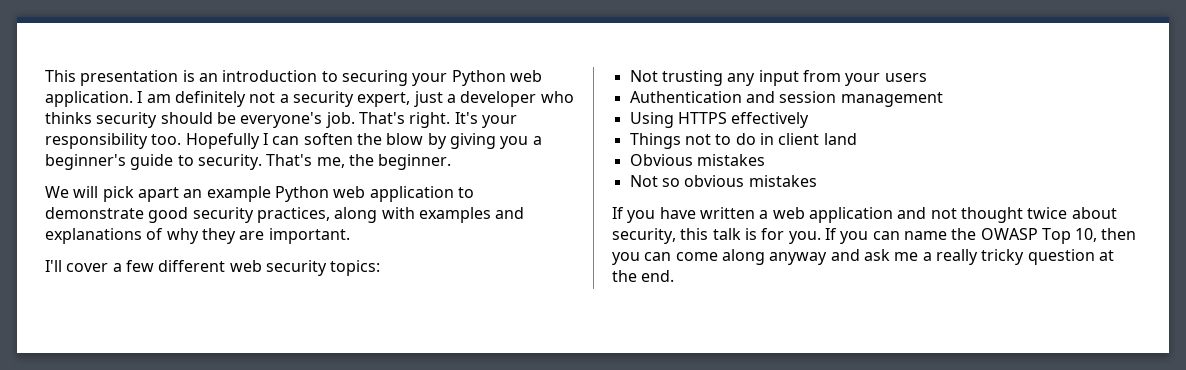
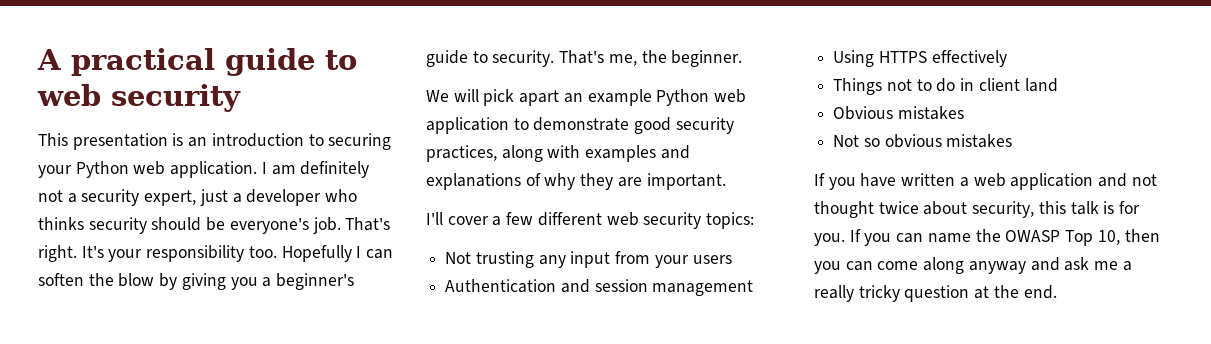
(45, 76) none -> [37,48,357,76] [37,84,241,112] A practical guide to web security //

